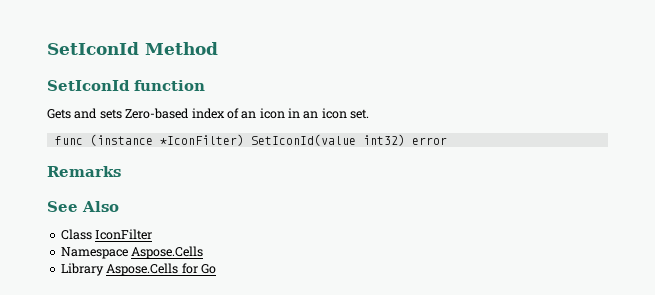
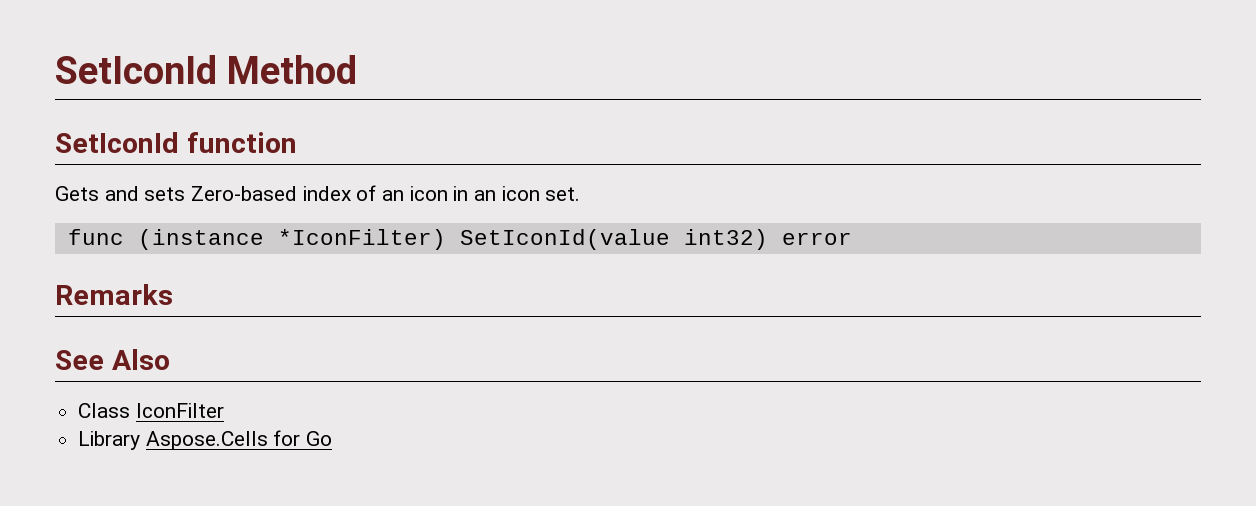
[60,246,204,259] // Namespace Aspose.Cells -> (224, 410) none

